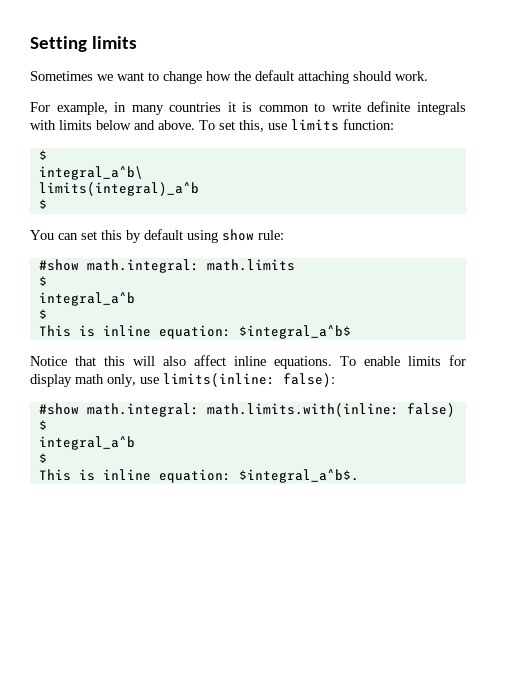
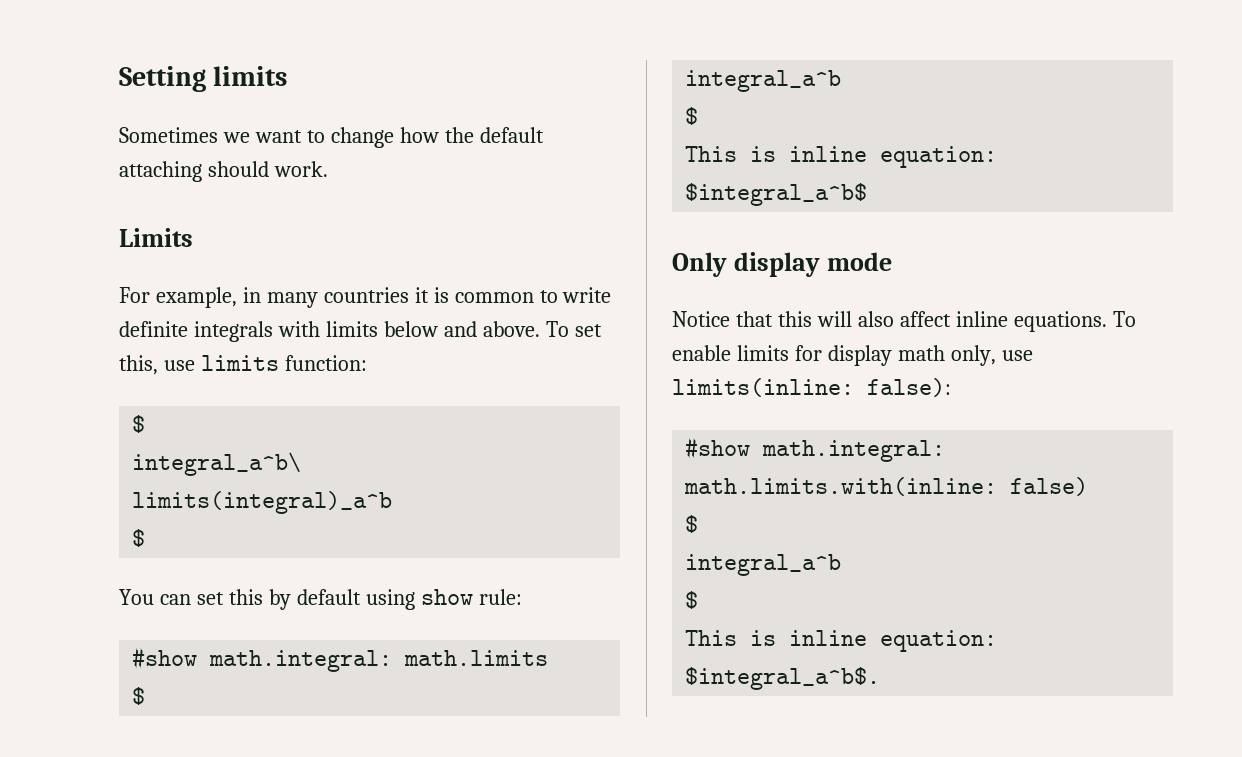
(428, 76) none -> [119,228,193,247] // Limits
(351, 332) none -> [672,252,892,277] // Only display mode

